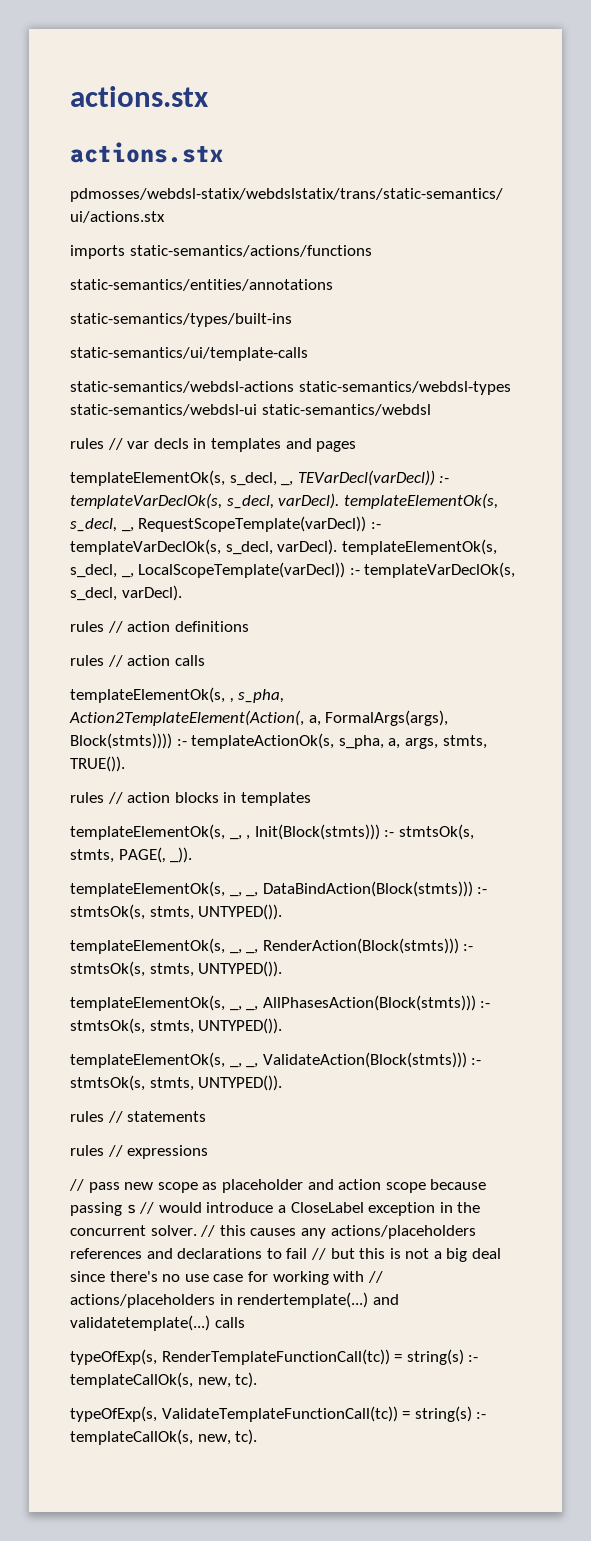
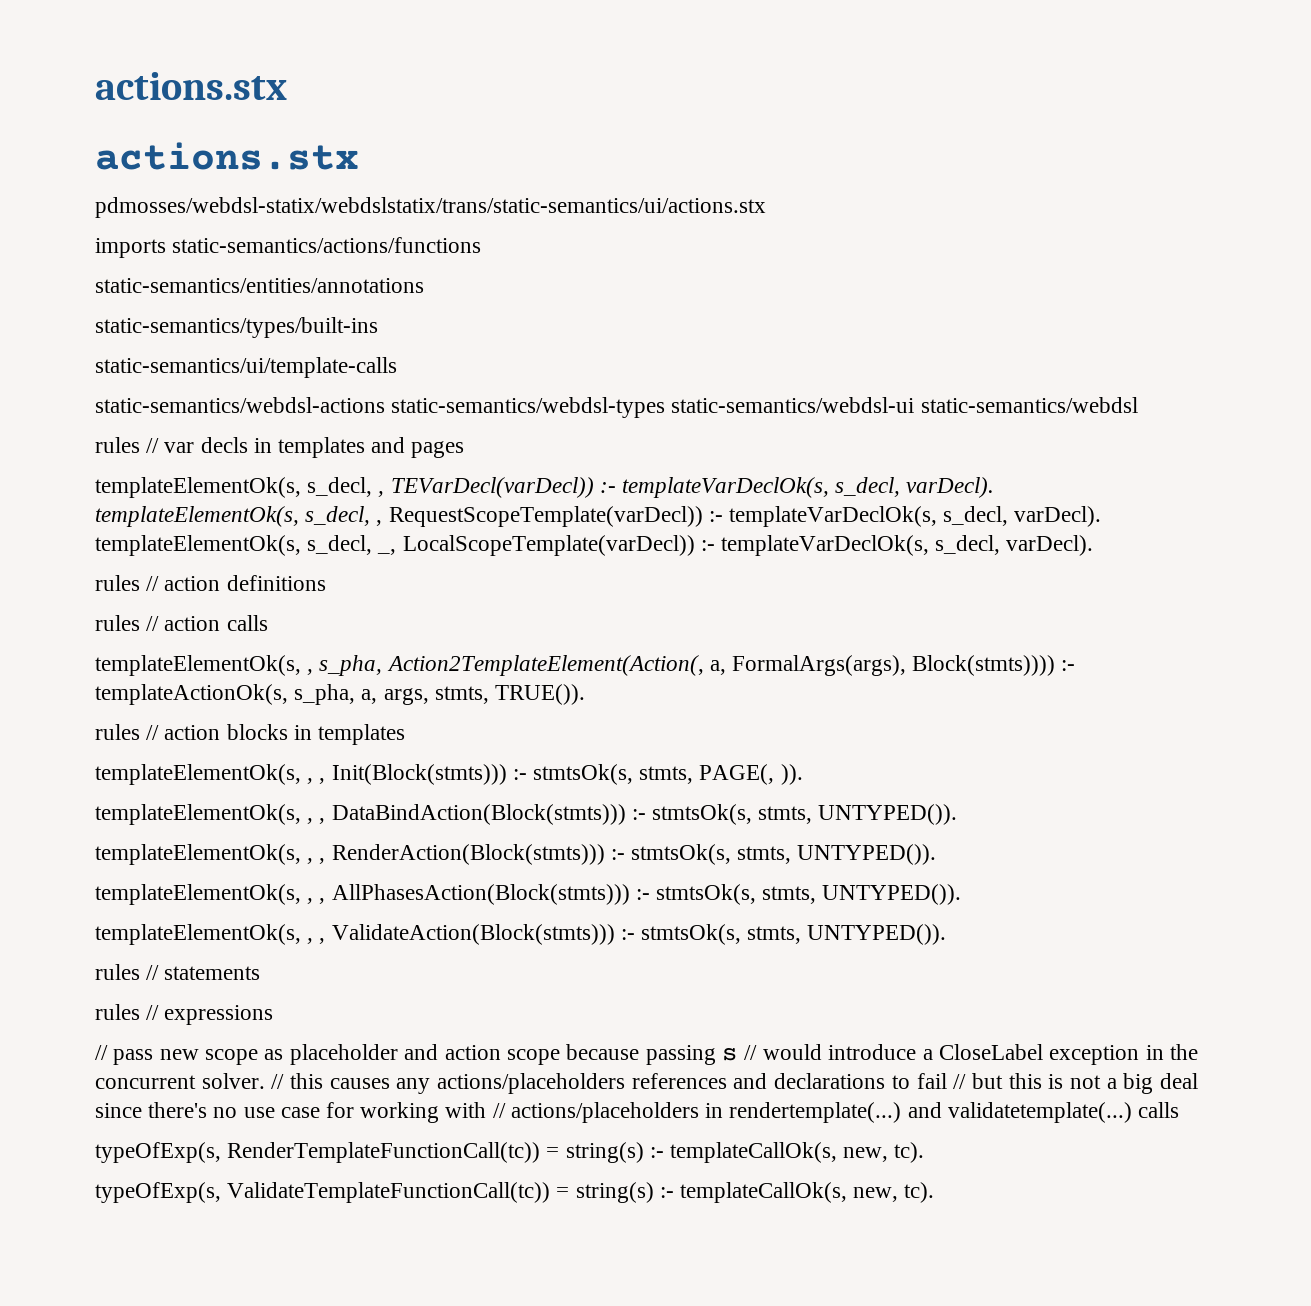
[281,481,294,486] _, -> [378,491,385,497] ,
[121,527,134,532] _, -> [376,520,383,526] ,
[229,835,242,840] _, -> [307,778,314,784] ,
[170,847,193,863] [70,881,259,897] _)). // templateElementOk(s, _, _, -> [780,764,803,785] [95,804,326,825] )). // templateElementOk(s, , ,
[229,949,259,954] _, _, -> [307,858,326,864] , ,
[229,1006,259,1011] _, _, -> [307,898,326,904] , ,
[229,1063,259,1068] _, _, -> [307,938,326,944] , ,

